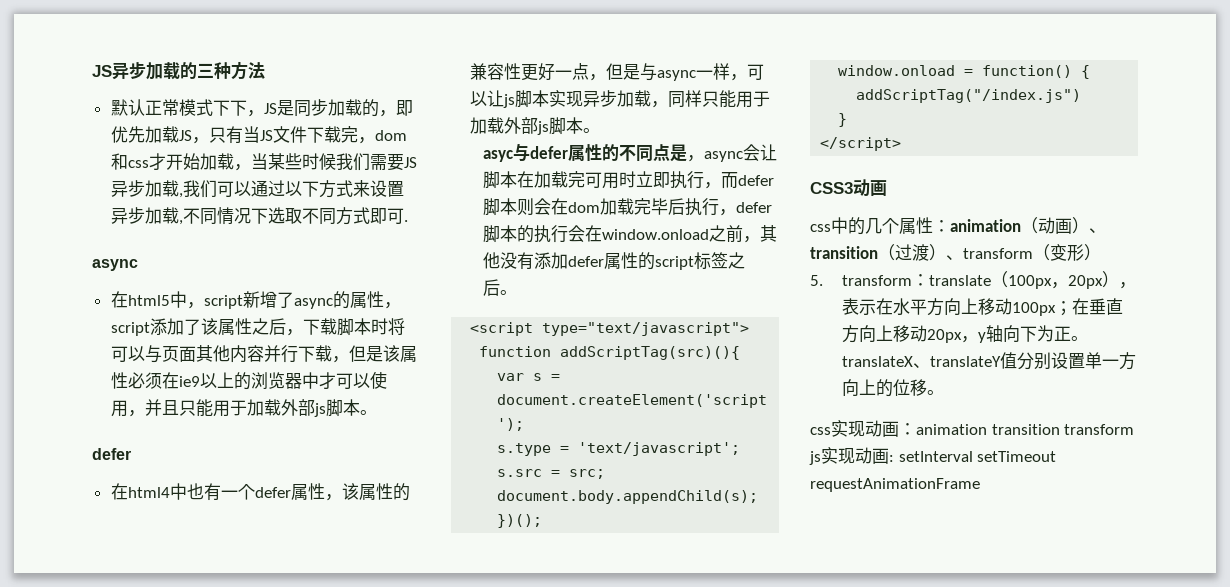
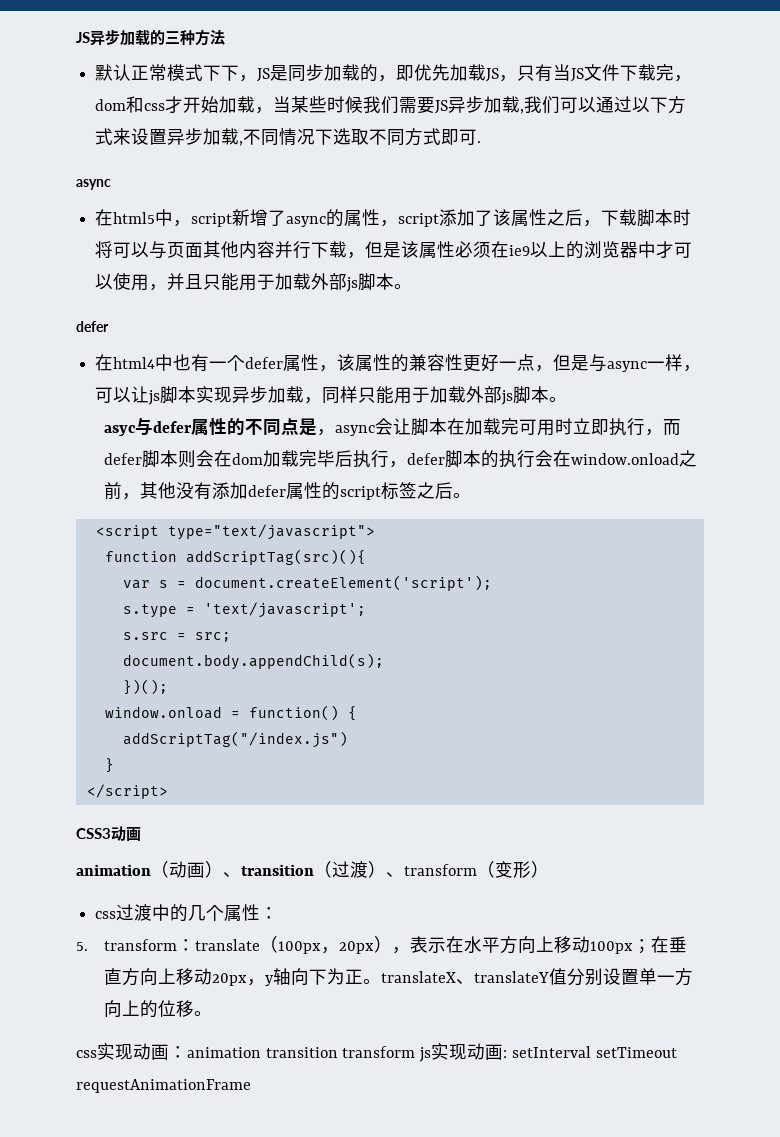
[810,217,950,235] css中的几个属性： -> (141, 834) none
(1101, 252) none -> [95,904,279,922] // css过渡中的几个属性：

